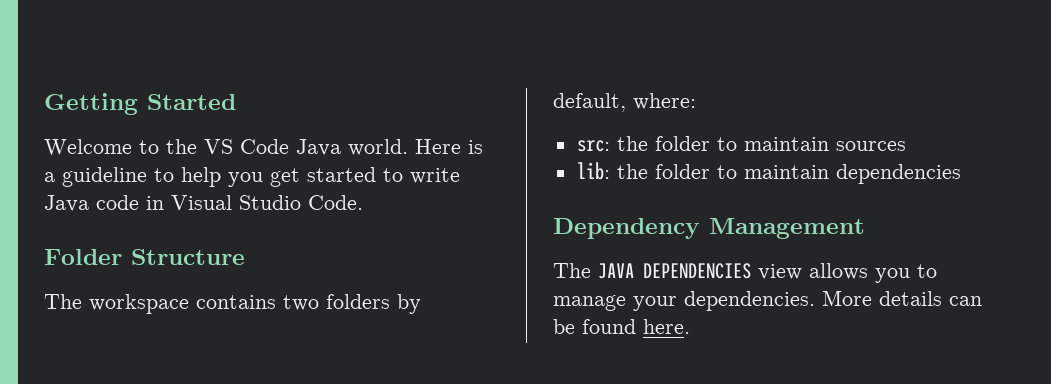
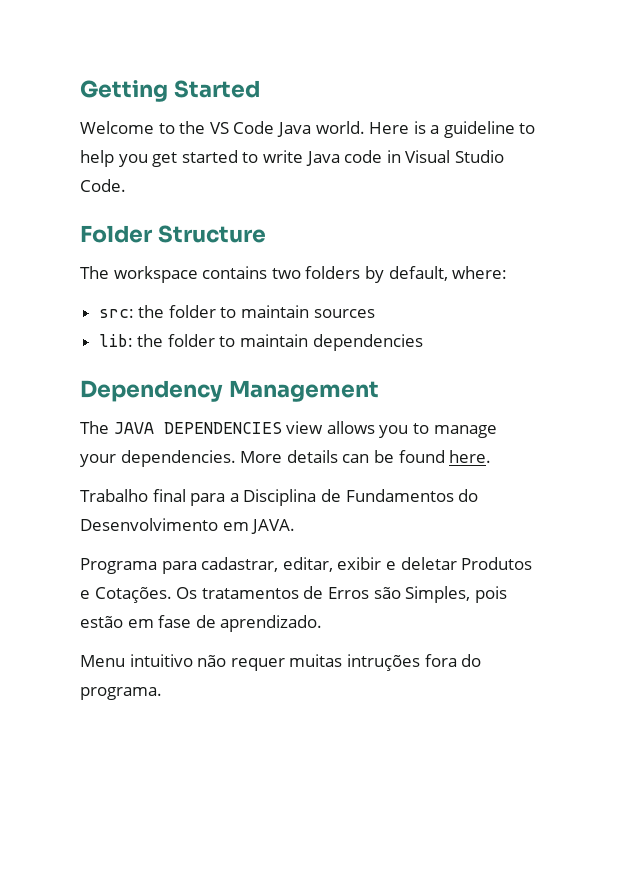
(690, 326) none -> [80,489,479,506] [80,518,296,534] [80,557,533,574] [80,586,507,603] [80,615,323,632] [80,654,482,671] [80,687,162,700] // Trabalho final para a Disciplina de Fundamentos do Desenvolvimento em JAVA. // Programa para cadastrar, editar, exibir e deletar Produtos e Cotações. Os tratamentos de Erros são Simples, pois estão em fase de aprendizado. // Menu intuitivo não requer muitas intruções fora do programa.

